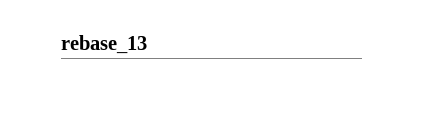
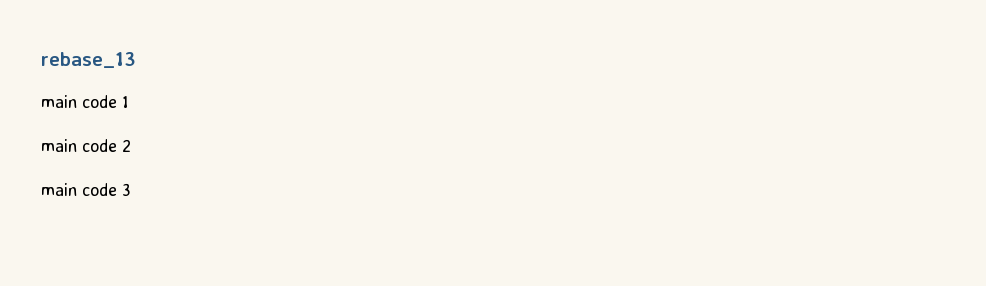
(147, 44) none -> [41,95,129,108] [41,139,131,152] [41,183,131,196] // main code 1 // main code 2 // main code 3

